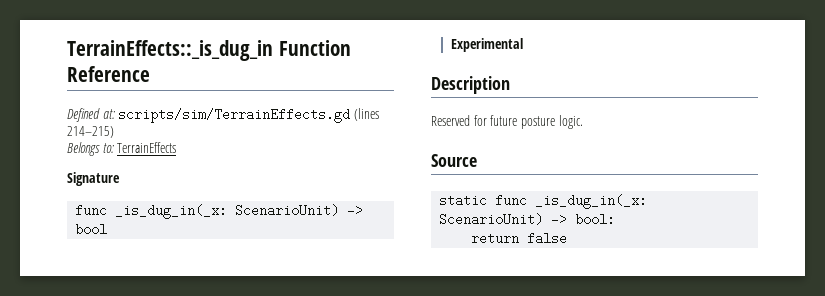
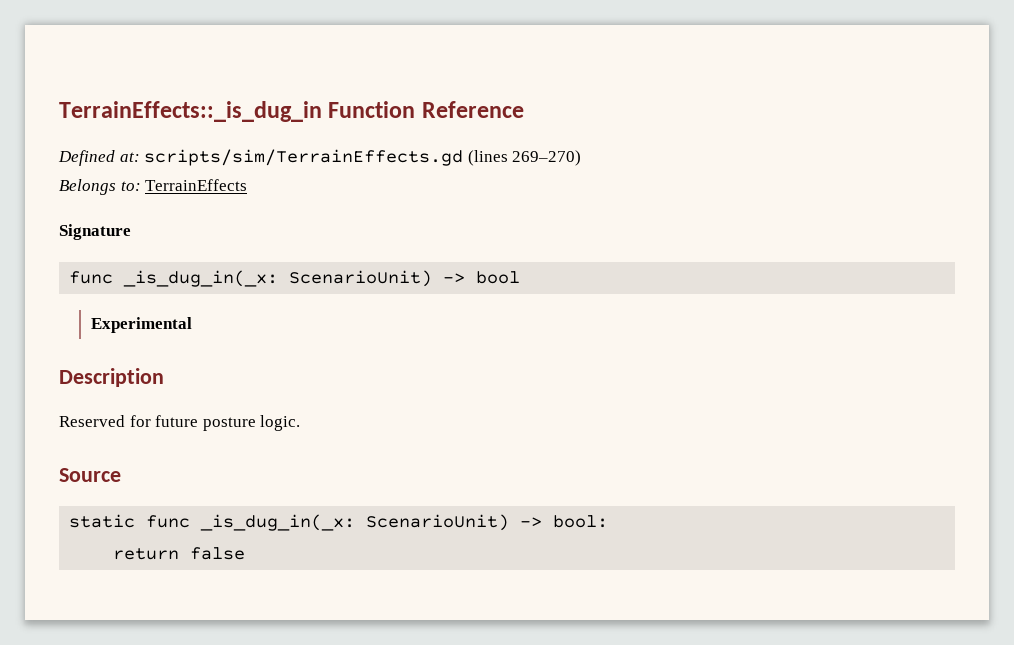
[67,126,114,138] 214–215) -> [512,150,582,166] 269–270)

